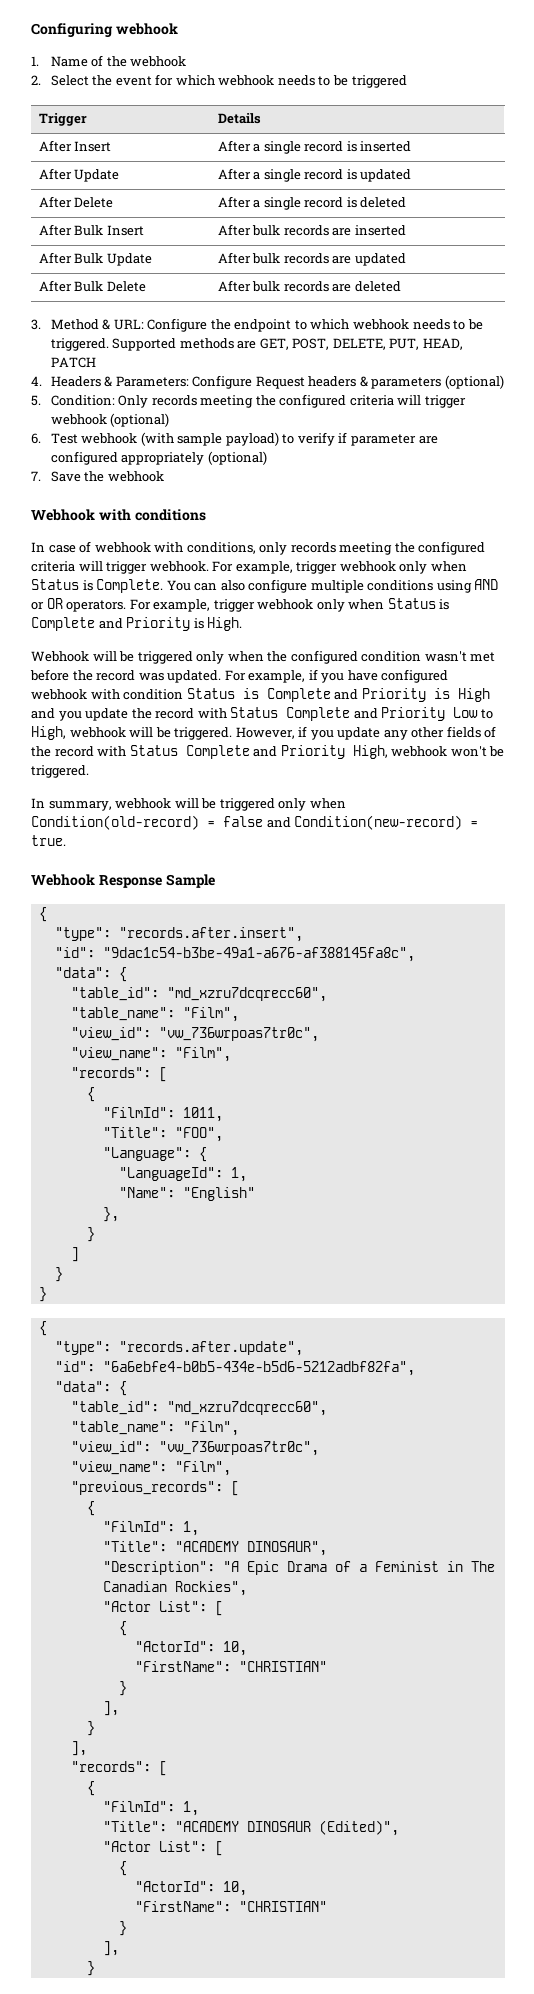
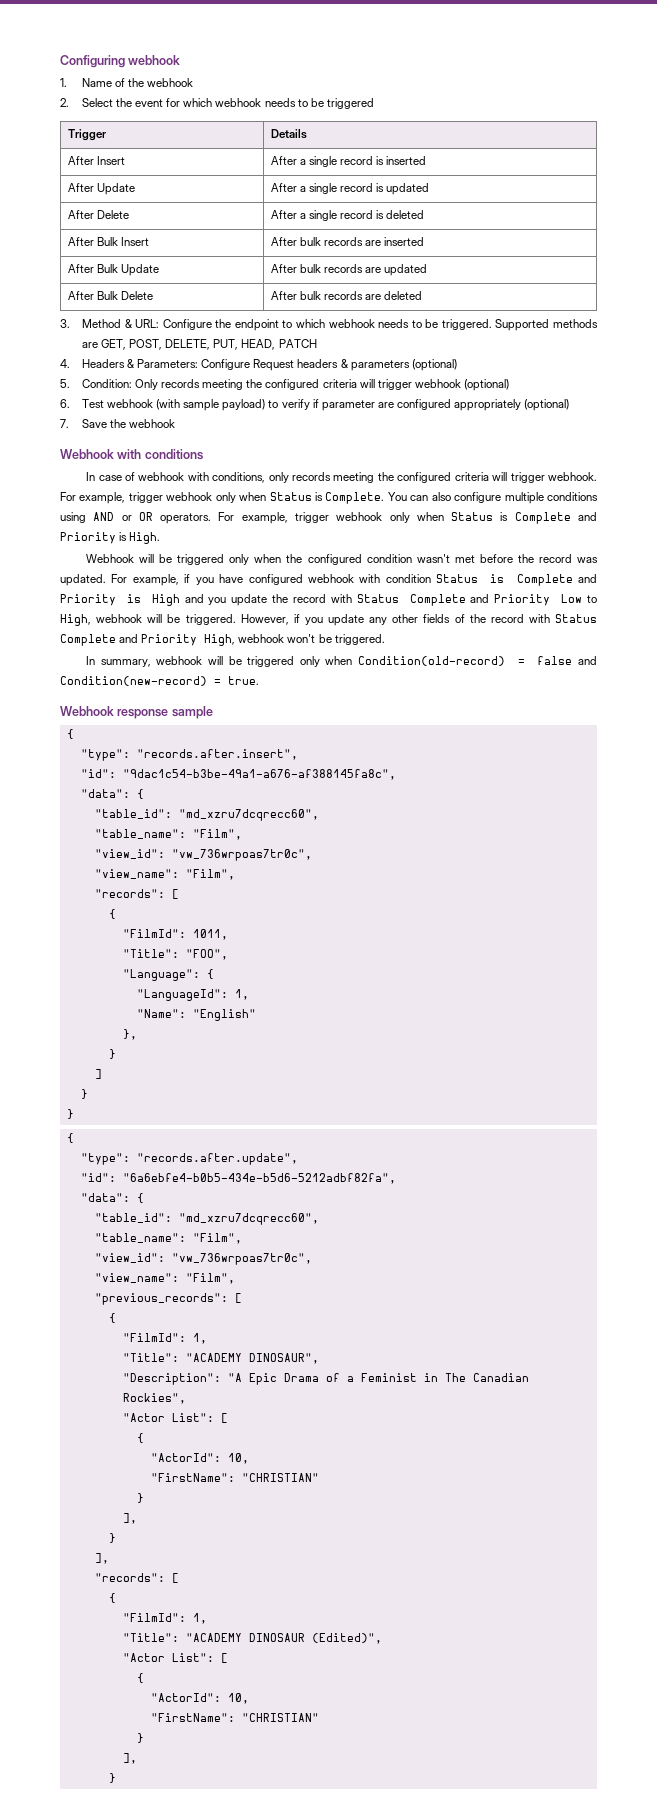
[98,874,215,888] Response Sample -> [117,706,213,719] response sample

